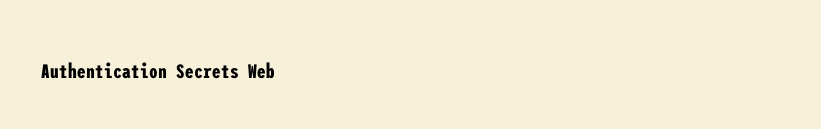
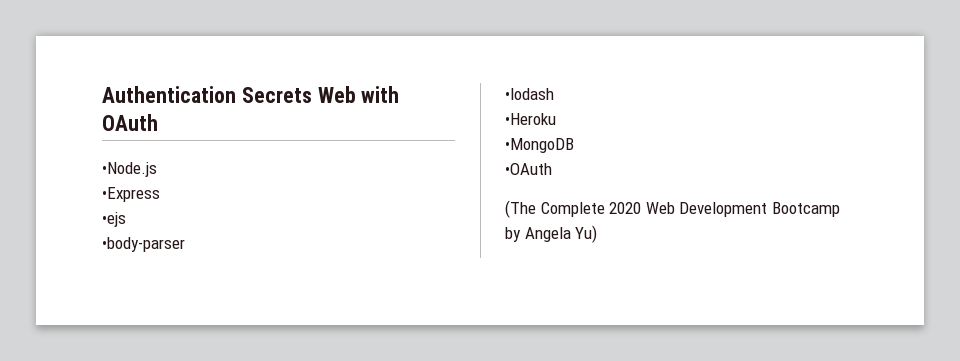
(275, 70) none -> [361,86,400,103] [102,114,158,131] [102,162,157,177] [102,187,160,202] [102,212,126,227] [102,237,185,252] [505,88,554,100] [505,113,556,125] [505,138,574,153] [505,163,552,175] [505,200,840,218] [505,225,598,243] with OAuth // •Node.js // •Express // •ejs // •body-parser // •lodash // •Heroku // •MongoDB // •OAuth // (The Complete 2020 Web Development Bootcamp by Angela Yu)

